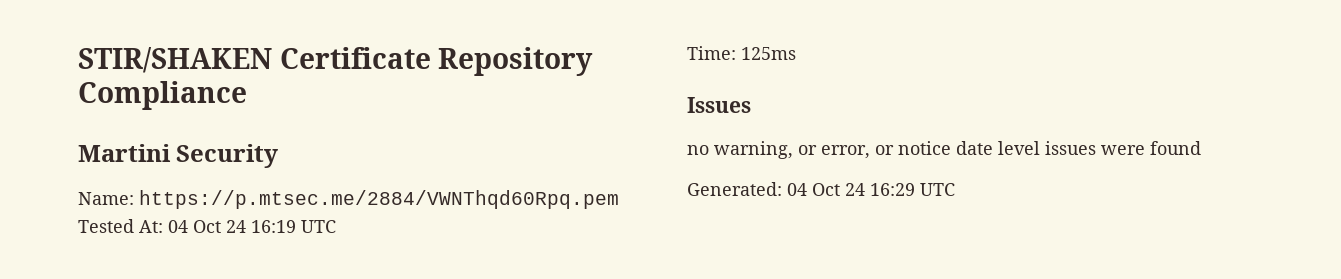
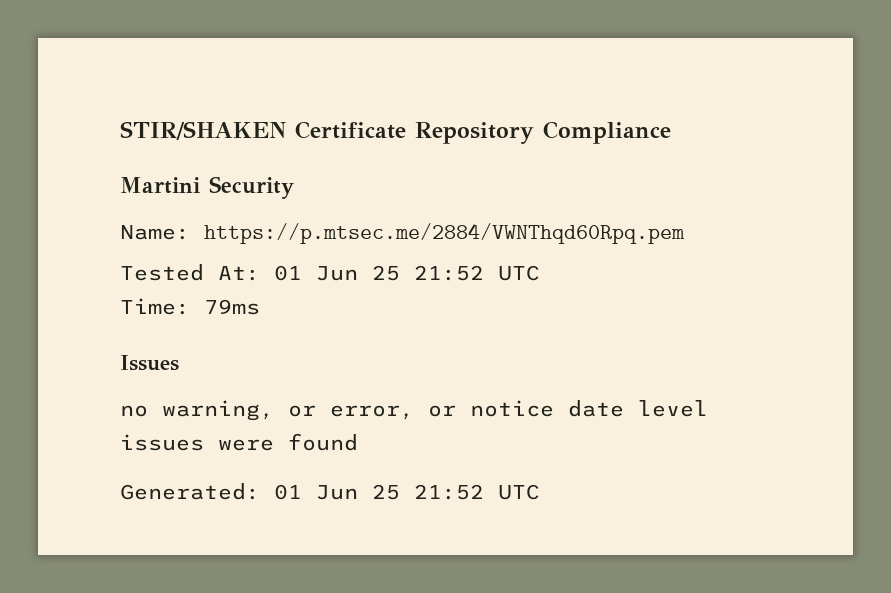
[168,220,296,233] 04 Oct 24 16:19 -> [274,265,484,281] 01 Jun 25 21:52
[741,47,796,60] 125ms -> [204,299,260,315] 79ms
[787,183,915,196] 04 Oct 24 16:29 -> [274,484,484,500] 01 Jun 25 21:52

